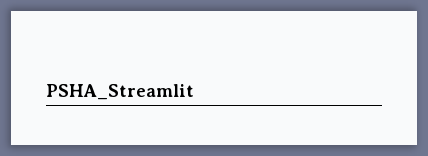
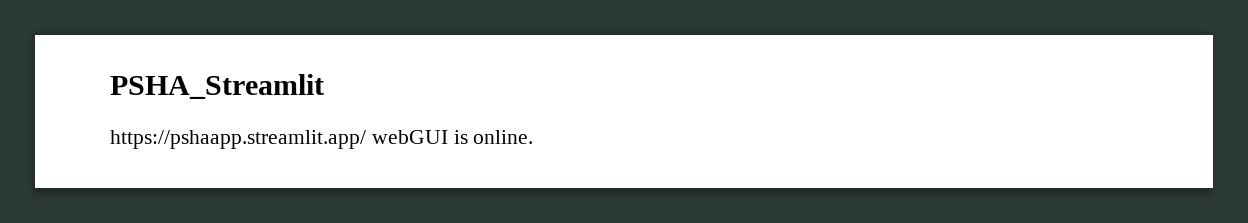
(194, 92) none -> [110,130,534,149] // https://pshaapp.streamlit.app/ webGUI is online.

